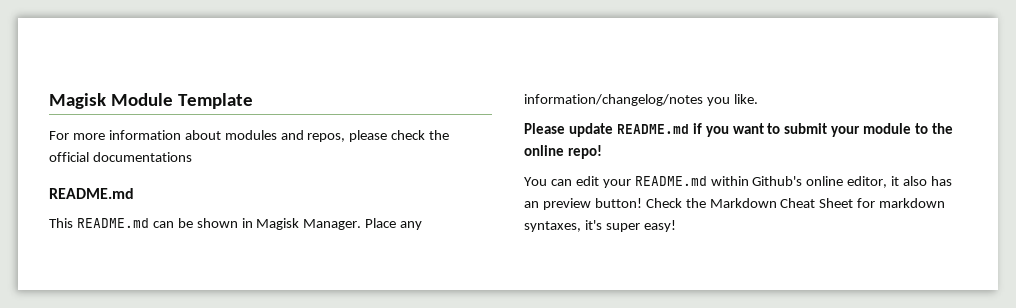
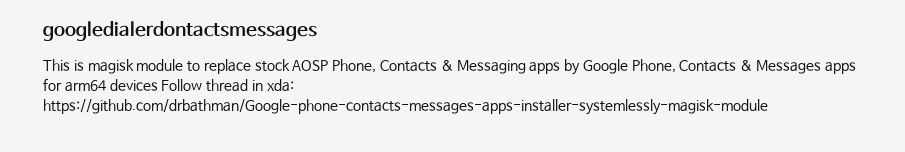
[49,93,253,109] [49,130,450,142] [49,152,192,162] [49,188,134,199] [49,218,423,230] [524,94,758,106] [524,123,954,137] [524,145,602,159] [524,176,953,188] [524,198,946,210] [524,220,676,232] Magisk Module Template // For more information about modules and repos, please check the official documentations // README.md // This README.md can be shown in Magisk Manager. Place any information/changelog/notes you like. // Please update README.md if you want to submit your module to the online repo! // You can edit your README.md within Github's online editor, it also has an preview button! Check the Markdown Cheat Sheet for markdown syntaxes, it's super easy! -> [43,21,317,41] [43,59,856,75] [43,78,294,92] [43,99,768,115] googledialerdontactsmessages // This is magisk module to replace stock AOSP Phone, Contacts & Messaging apps by Google Phone, Contacts & Messages apps for arm64 devices Follow thread in xda: https://github.com/drbathman/Google-phone-contacts-messages-apps-installer-systemlessly-magisk-module

